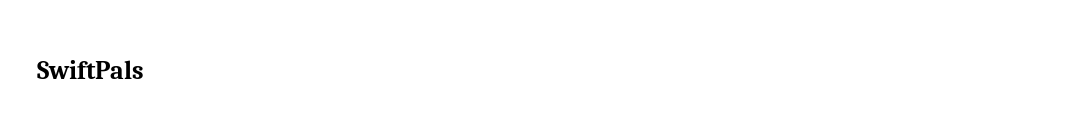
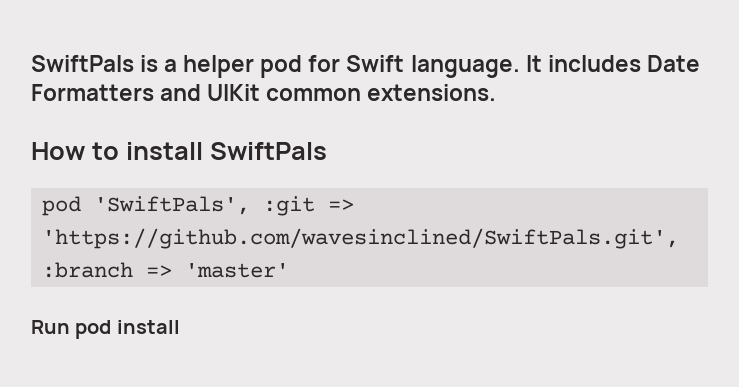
[37,60,144,79] SwiftPals -> [31,55,700,78] [31,84,497,101] [31,142,327,160] [41,196,354,216] [41,228,679,249] [41,262,289,278] [31,320,180,339] SwiftPals is a helper pod for Swift language. It includes Date Formatters and UIKit common extensions. // How to install SwiftPals // pod 'SwiftPals', :git => 'https://github.com/wavesinclined/SwiftPals.git', :branch => 'master' // Run pod install

